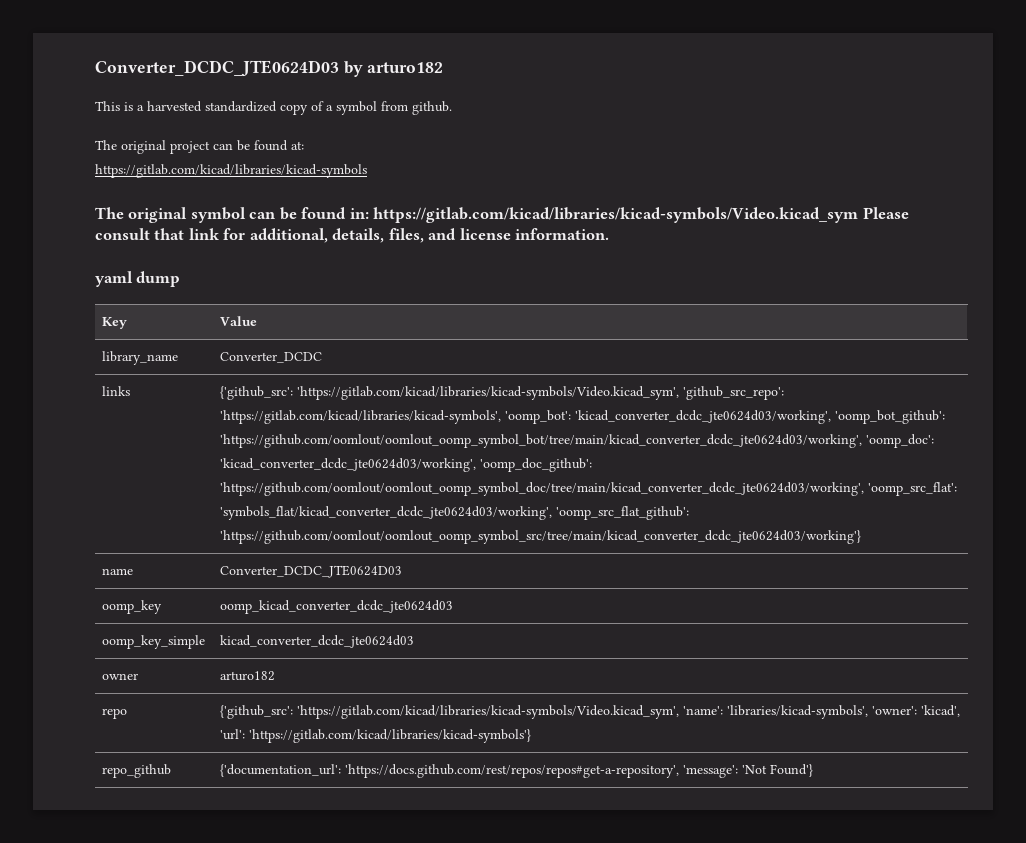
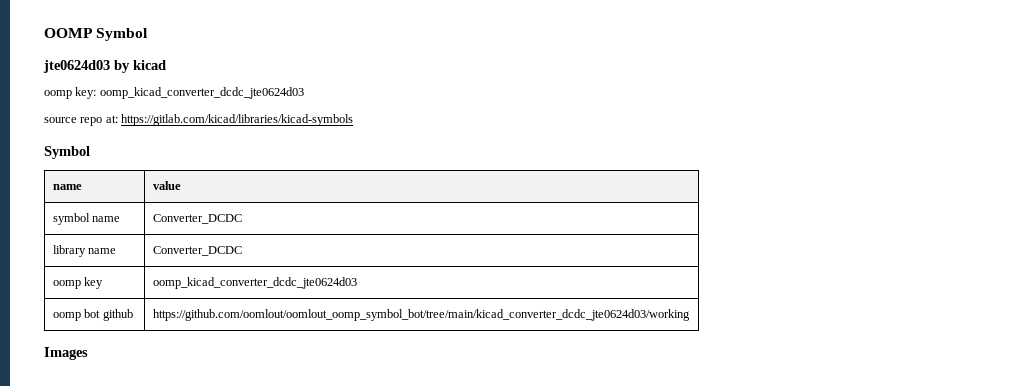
[95,60,444,77] [95,101,452,115] [95,140,288,154] Converter_DCDC_JTE0624D03 by arturo182 // This is a harvested standardized copy of a symbol from github. // The original project can be found -> [44,28,149,41] [43,60,166,73] [44,87,304,99] [44,117,103,126] OOMP Symbol // jte0624d03 by kicad // oomp key: oomp_kicad_converter_dcdc_jte0624d03 // source repo
(304, 145) // -> (118, 119) none
[95,207,909,223] [95,228,610,243] [95,271,181,287] [102,317,128,329] [220,316,258,326] [102,351,179,365] [220,352,323,363] [102,386,131,396] [220,386,785,400] [220,410,946,424] [220,434,935,448] [220,458,593,472] [220,482,958,496] [220,506,690,520] [220,530,862,544] [102,568,134,575] [220,565,403,578] [102,600,163,614] [220,600,454,614] [102,635,206,649] [220,635,415,648] [102,673,139,680] [220,671,276,681] [102,708,128,719] [220,705,961,719] [220,729,532,743] [102,764,172,778] [220,764,814,778] The original symbol can be found in: https://gitlab.com/kicad/libraries/kicad-symbols/Video.kicad_sym Please consult that link for additional, details, files, and license information. // yaml dump // Key | Value // library_name | Converter_DCDC // links | {'github_src': 'https://gitlab.com/kicad/libraries/kicad-symbols/Video.kicad_sym', 'github_src_repo': 'https://gitlab.com/kicad/libraries/kicad-symbols', 'oomp_bot': 'kicad_converter_dcdc_jte0624d03/working', 'oomp_bot_github': 'https://github.com/oomlout/oomlout_oomp_symbol_bot/tree/main/kicad_converter_dcdc_jte0624d03/working', 'oomp_doc': 'kicad_converter_dcdc_jte0624d03/working', 'oomp_doc_github': 'https://github.com/oomlout/oomlout_oomp_symbol_doc/tree/main/kicad_converter_dcdc_jte0624d03/working', 'oomp_src_flat': 'symbols_flat/kicad_converter_dcdc_jte0624d03/working', 'oomp_src_flat_github': 'https://github.com/oomlout/oomlout_oomp_symbol_src/tree/main/kicad_converter_dcdc_jte0624d03/working'} // name | Converter_DCDC_JTE0624D03 // oomp_key | oomp_kicad_converter_dcdc_jte0624d03 // oomp_key_simple | kicad_converter_dcdc_jte0624d03 // owner | arturo182 // repo | {'github_src': 'https://gitlab.com/kicad/libraries/kicad-symbols/Video.kicad_sym', 'name': 'libraries/kicad-symbols', 'owner': 'kicad', 'url': 'https://gitlab.com/kicad/libraries/kicad-symbols'} // repo_github | {'documentation_url': 'https://docs.github.com/rest/repos/repos#get-a-repository', 'message': 'Not Found'} -> [44,146,90,159] [52,184,82,190] [152,181,181,190] [52,213,121,225] [152,214,242,224] [52,245,117,257] [152,246,242,256] [52,277,104,289] [152,277,357,289] [52,309,133,321] [152,309,690,321] [44,347,88,360] Symbol // name | value // symbol name | Converter_DCDC // library name | Converter_DCDC // oomp key | oomp_kicad_converter_dcdc_jte0624d03 // oomp bot github | https://github.com/oomlout/oomlout_oomp_symbol_bot/tree/main/kicad_converter_dcdc_jte0624d03/working // Images

